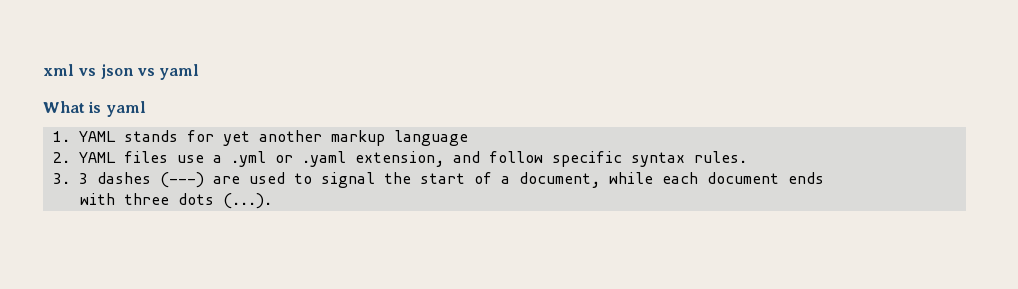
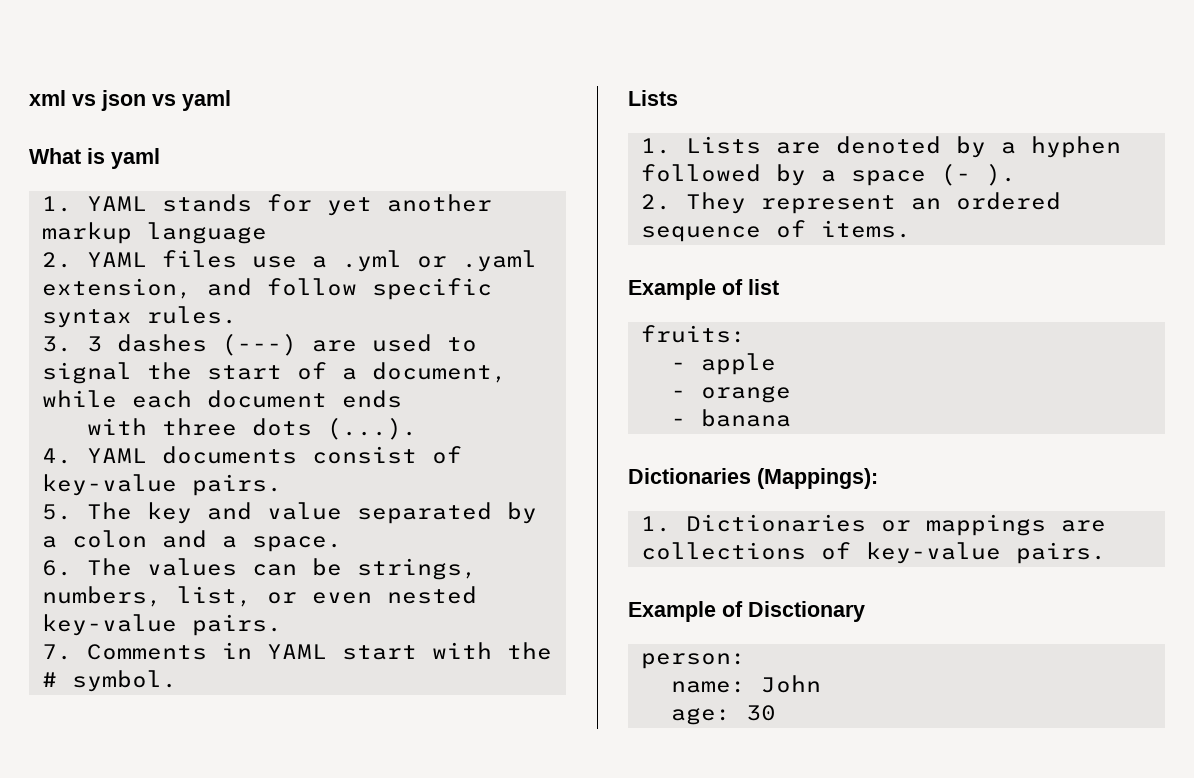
(272, 201) none -> [41,446,462,464] [41,474,282,496] [41,502,537,524] [41,530,342,552] [41,558,477,580] [41,586,477,607] [41,614,282,636] [41,642,552,660] [41,670,177,692] [628,90,678,106] [640,136,1121,158] [640,163,1016,186] [640,192,1061,214] [640,220,911,242] [628,279,779,300] [640,325,746,343] [670,353,776,375] [670,385,791,403] [670,409,791,427] [628,468,878,489] [640,514,1106,536] [640,542,1106,564] [628,601,865,622] [640,653,746,669] [670,675,821,693] [670,705,776,725] // 4. YAML documents consist of key-value pairs. // 5. The key and value separated by a colon and a space. // 6. The values can be strings, numbers, list, or even nested key-value pairs. // 7. Comments in YAML start with the # symbol. // Lists // 1. Lists are denoted by a hyphen followed by a space (- ). // 2. They represent an ordered sequence of items. // Example of list // fruits: // - apple // - orange // - banana // Dictionaries (Mappings): // 1. Dictionaries or mappings are collections of key-value pairs. // Example of Disctionary // person: // name: John // age: 30

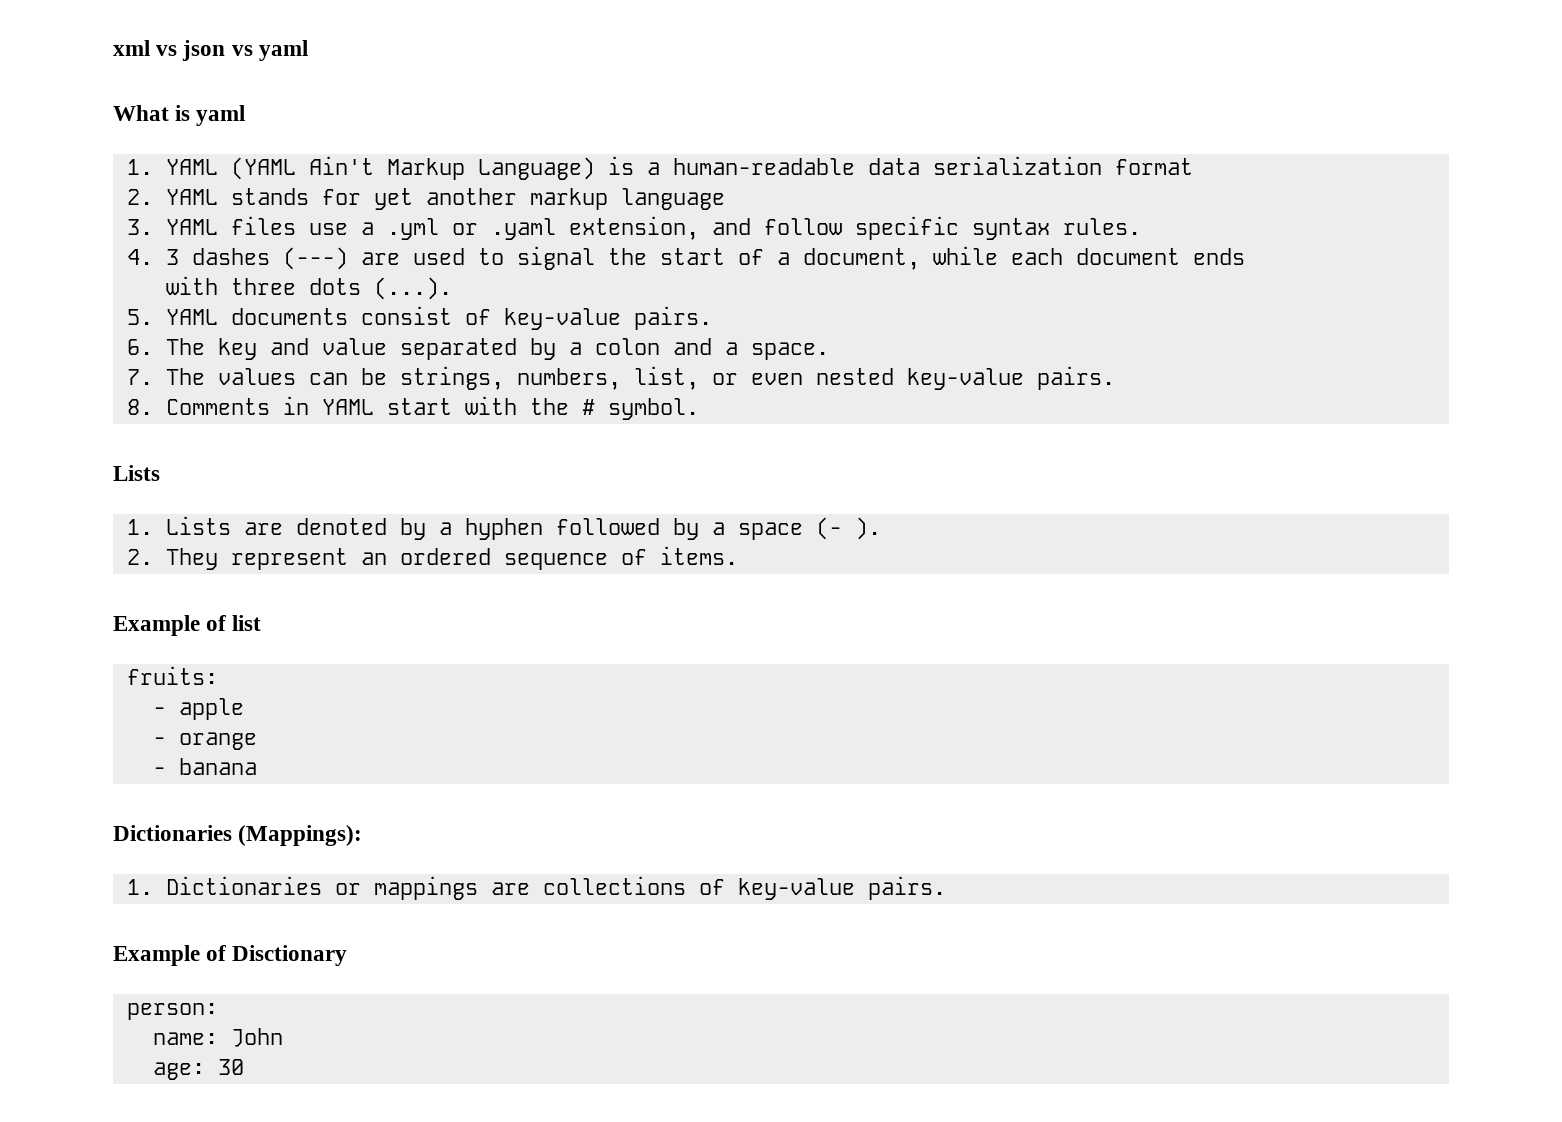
(147, 203) none -> [230,156,1193,180] [126,189,218,205] (YAML Ain't Markup Language) is a human-readable data serialization format // 2. YAML
[41,252,72,268] 2. -> [126,219,153,235] 3.
[41,336,72,352] 3. -> [126,249,153,265] 4.
[41,448,72,464] 4. -> [126,309,153,325] 5.
[41,504,72,520] 5. -> [126,339,153,355] 6.
[41,560,72,576] 6. -> [126,369,153,385] 7.
[41,644,72,660] 7. -> [126,399,153,415] 8.

